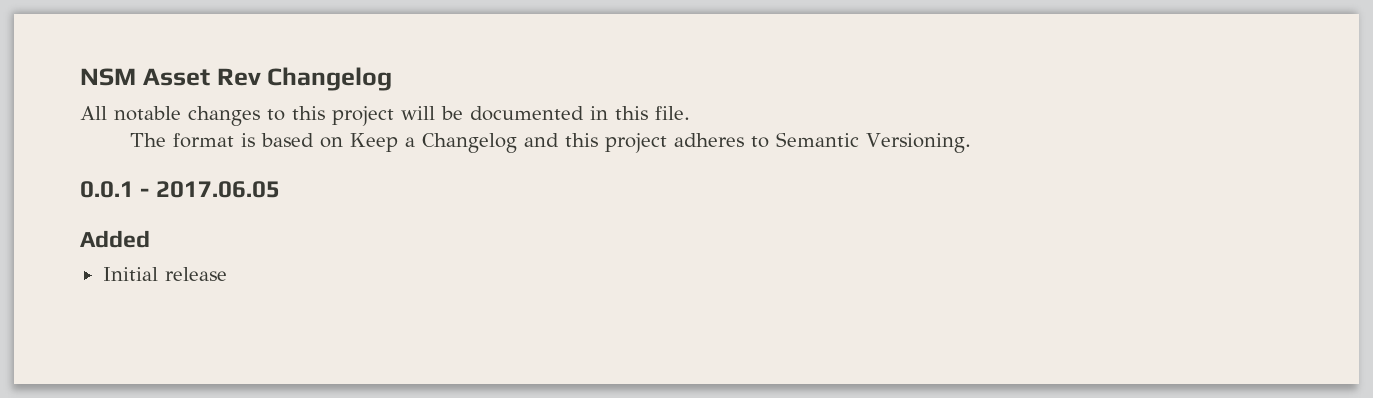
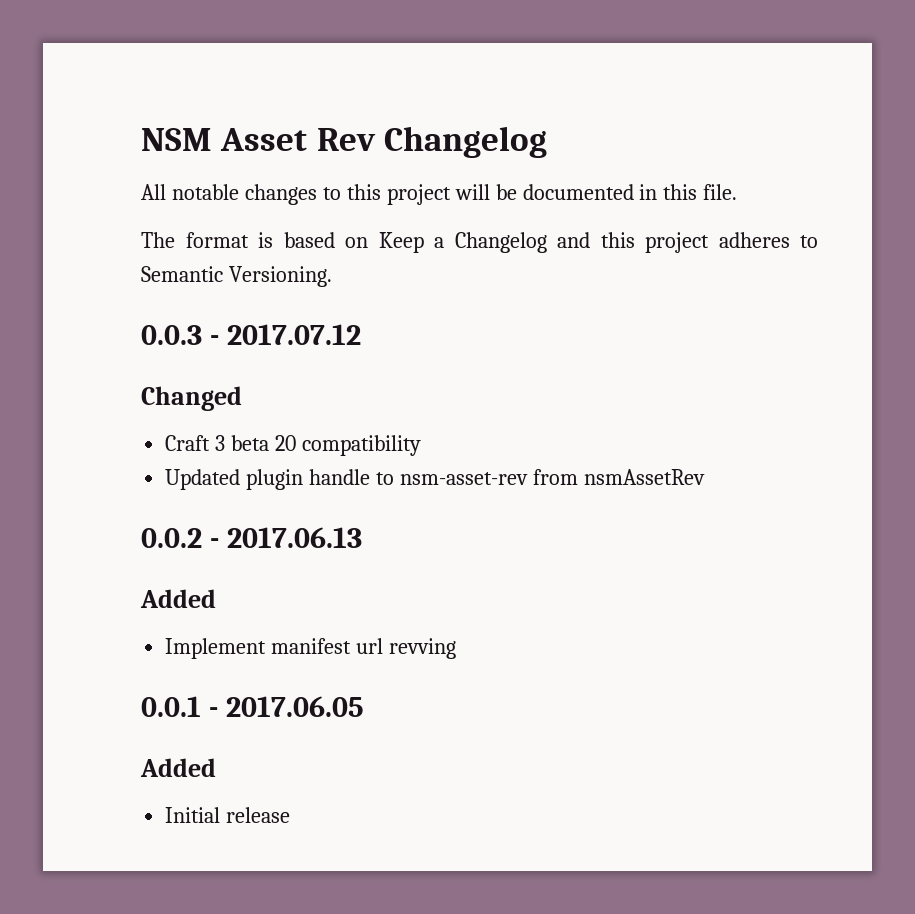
(971, 143) none -> [141,324,361,345] [141,386,242,411] [165,435,421,456] [165,469,705,490] [141,527,362,548] [140,589,216,608] [165,638,457,659] // 0.0.3 - 2017.07.12 // Changed // Craft 3 beta 20 compatibility // Updated plugin handle to nsm-asset-rev from nsmAssetRev // 0.0.2 - 2017.06.13 // Added // Implement manifest url revving

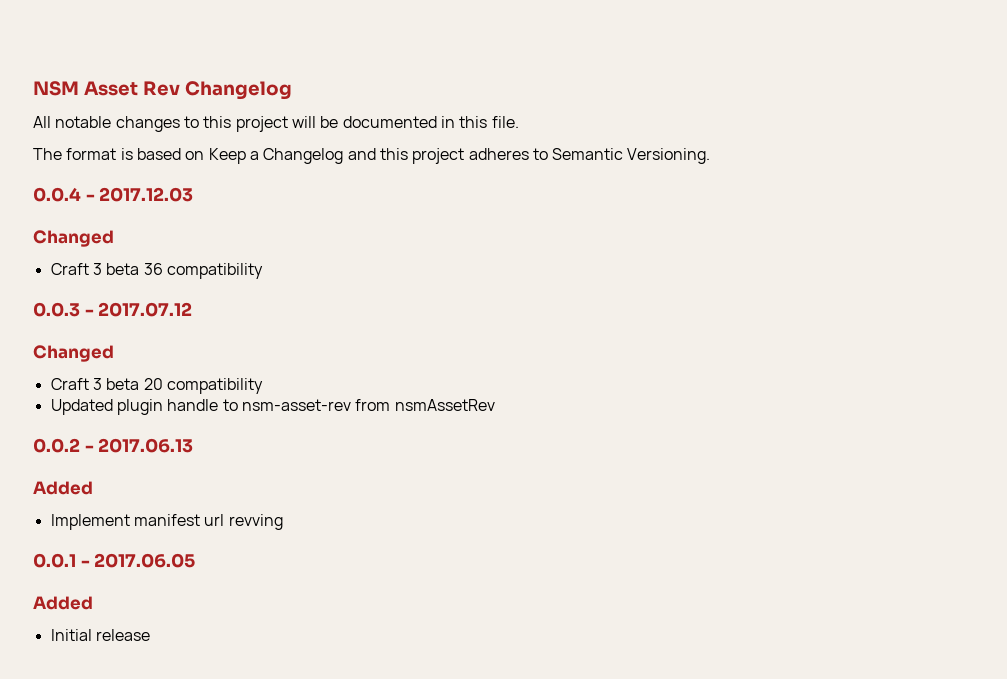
(332, 276) none -> [33,187,194,202] [33,230,114,247] [50,263,263,279] // 0.0.4 - 2017.12.03 // Changed // Craft 3 beta 36 compatibility

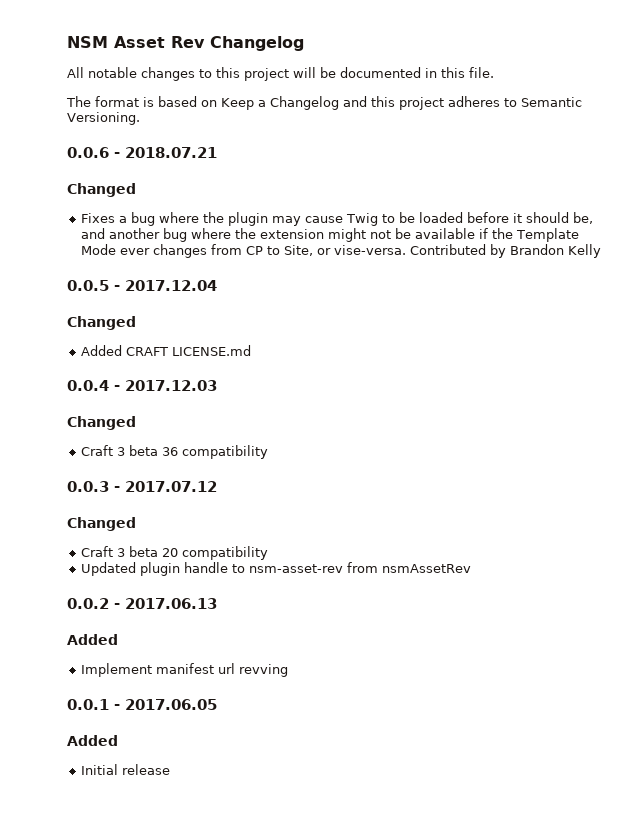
(711, 156) none -> [67,147,217,158] [67,183,136,197] [80,212,593,226] [80,228,579,242] [80,244,601,258] [67,280,217,291] [67,316,136,330] [80,345,251,356] // 0.0.6 - 2018.07.21 // Changed // Fixes a bug where the plugin may cause Twig to be loaded before it should be, and another bug where the extension might not be available if the Template Mode ever changes from CP to Site, or vise-versa. Contributed by Brandon Kelly // 0.0.5 - 2017.12.04 // Changed // Added CRAFT LICENSE.md

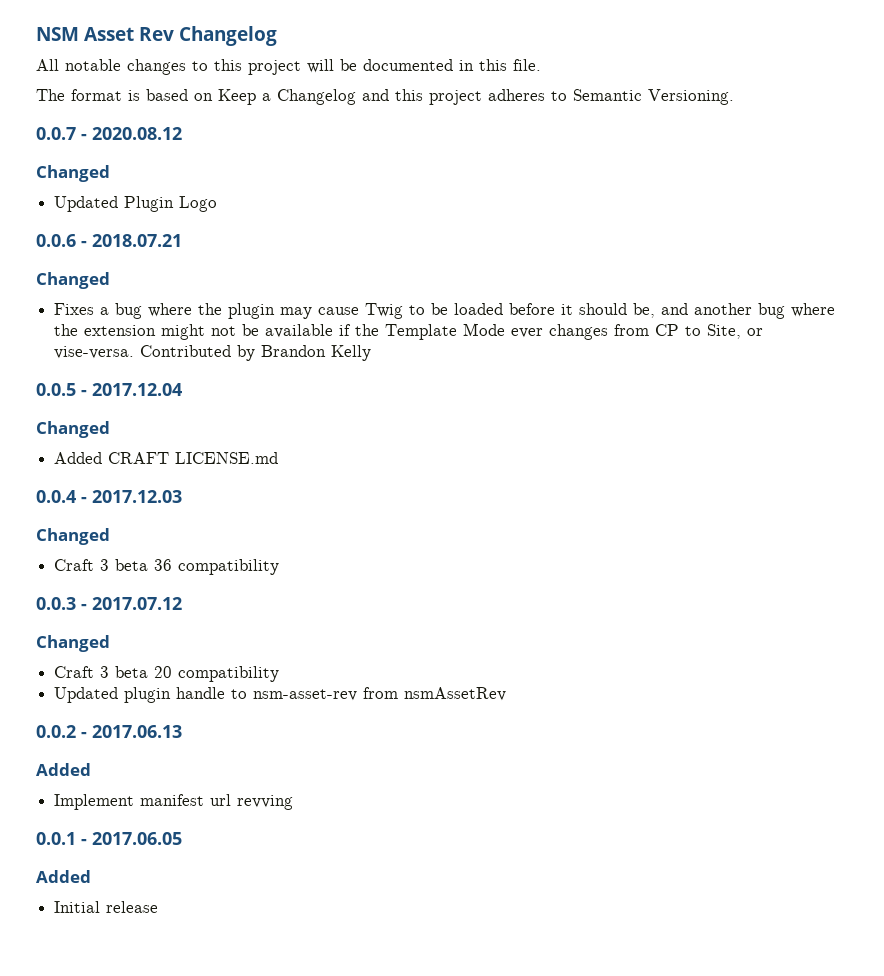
(140, 118) none -> [36,127,182,140] [36,165,110,182] [54,196,218,212] // 0.0.7 - 2020.08.12 // Changed // Updated Plugin Logo

